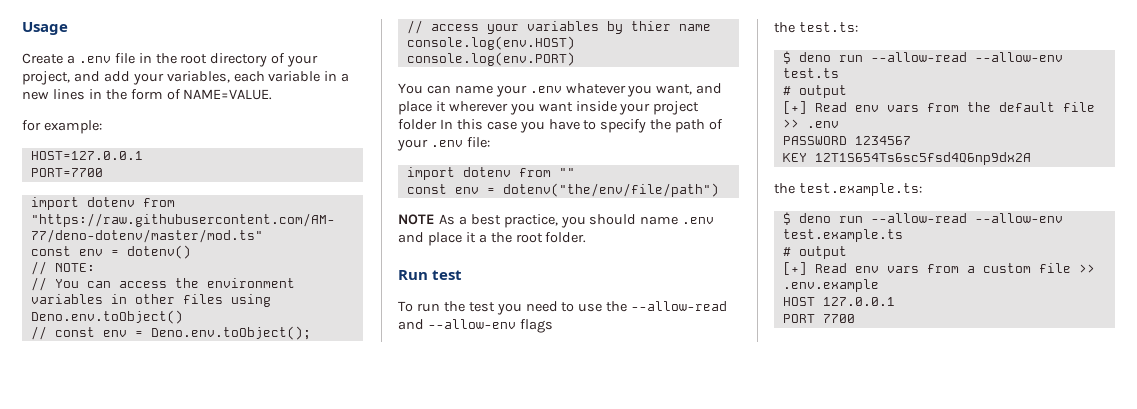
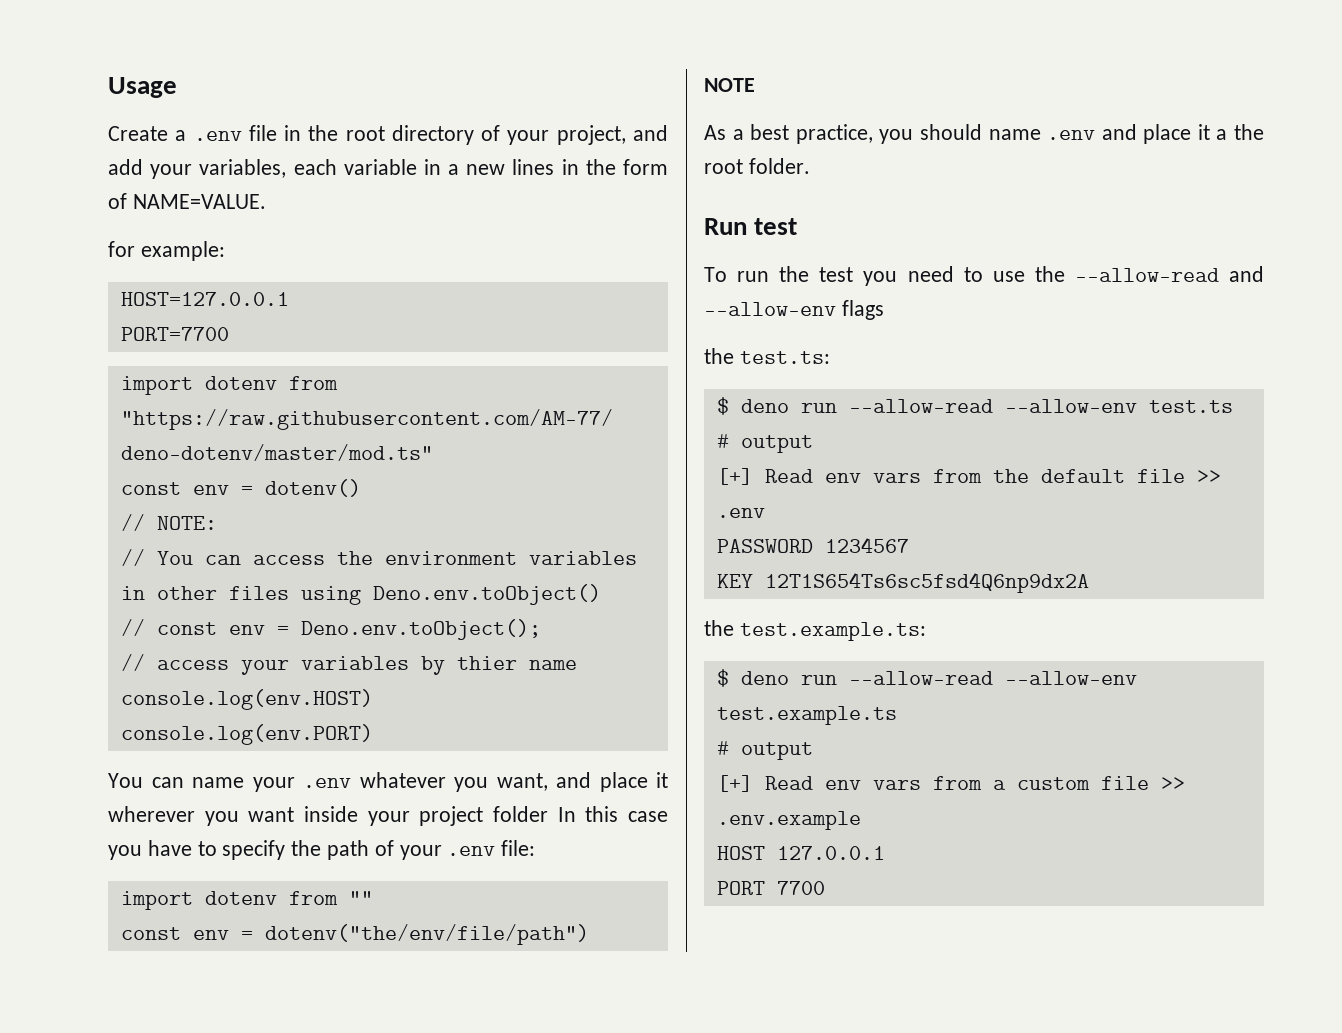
(435, 219) none -> (755, 85) //

